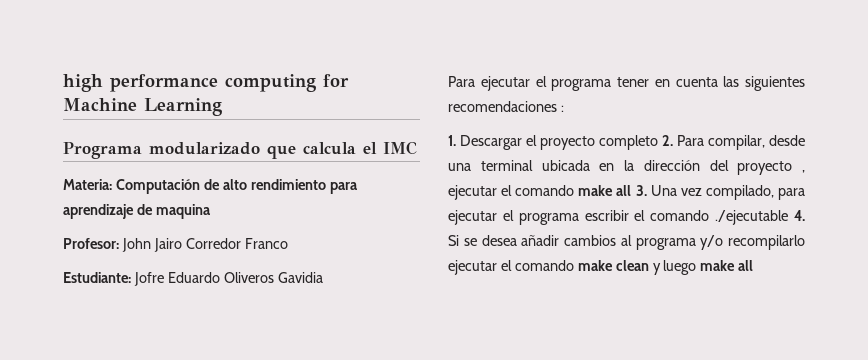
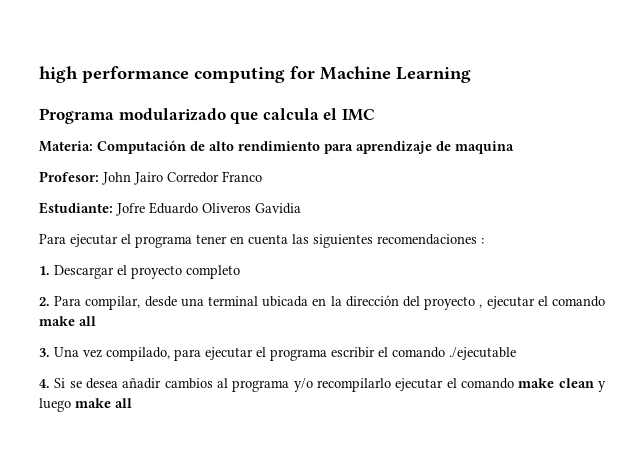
(658, 142) none -> (240, 272) //
(632, 190) none -> (96, 321) //
(789, 217) none -> (516, 353) //

